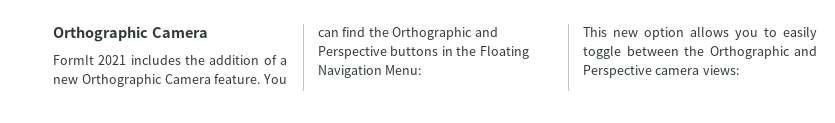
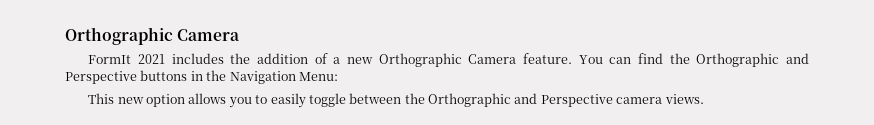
[479,45,529,59] Floating -> (227, 75) none
[702,65,739,75] views: -> [664,94,704,104] views.

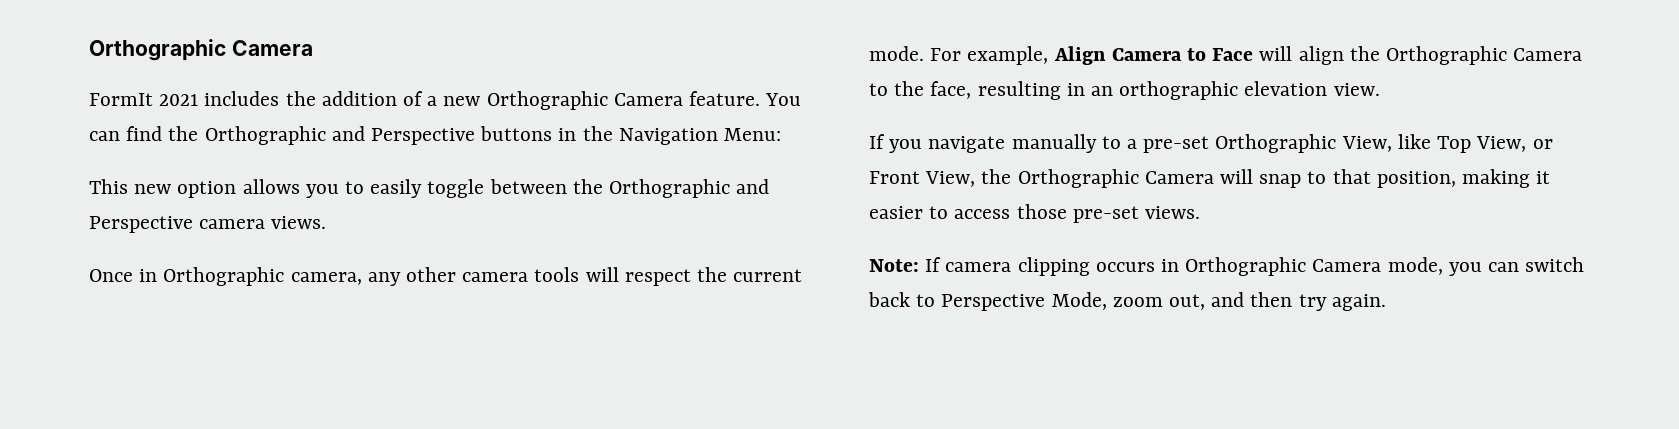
(704, 99) none -> [89,267,803,286] [869,46,1583,65] [869,81,1380,100] [869,134,1553,153] [869,169,1551,188] [869,204,1201,223] [869,257,1585,276] [868,292,1386,311] // Once in Orthographic camera, any other camera tools will respect the current mode. For example, Align Camera to Face will align the Orthographic Camera to the face, resulting in an orthographic elevation view. // If you navigate manually to a pre-set Orthographic View, like Top View, or Front View, the Orthographic Camera will snap to that position, making it easier to access those pre-set views. // Note: If camera clipping occurs in Orthographic Camera mode, you can switch back to Perspective Mode, zoom out, and then try again.

